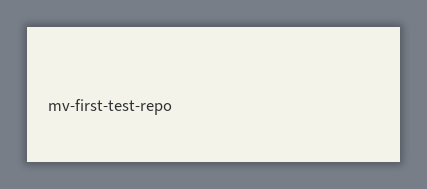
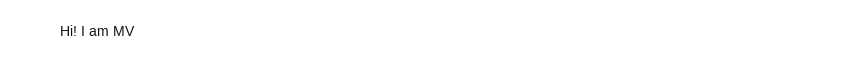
[48,99,172,115] mv-first-test-repo -> [60,25,135,36] Hi! I am MV

